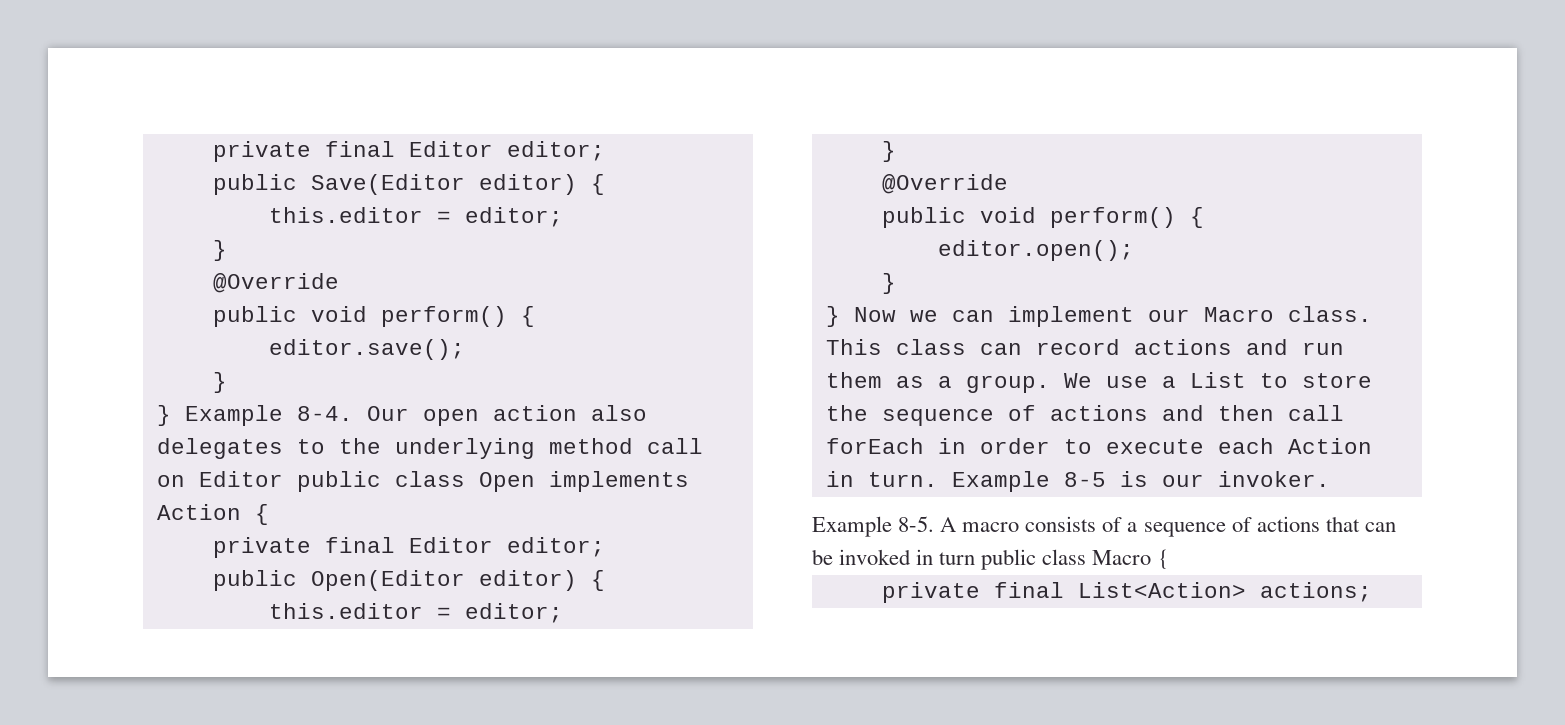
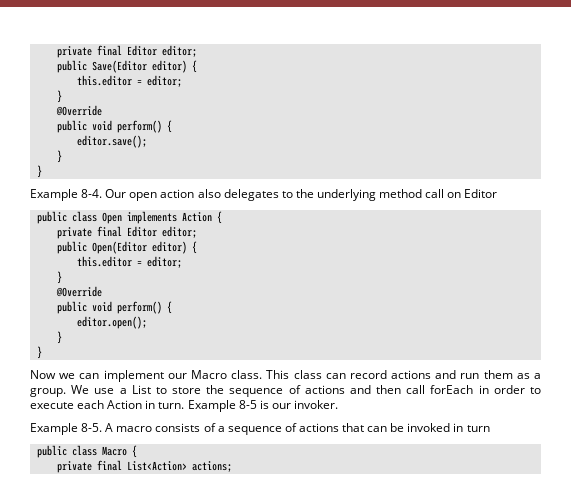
(171, 415) none -> (42, 171) //
(283, 479) none -> (498, 193) //
(840, 316) none -> (42, 352) //
(976, 558) none -> (490, 428) //

